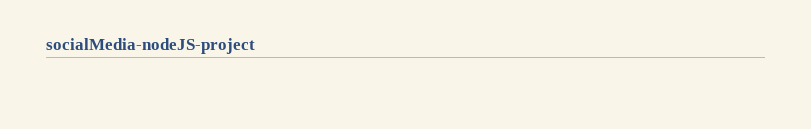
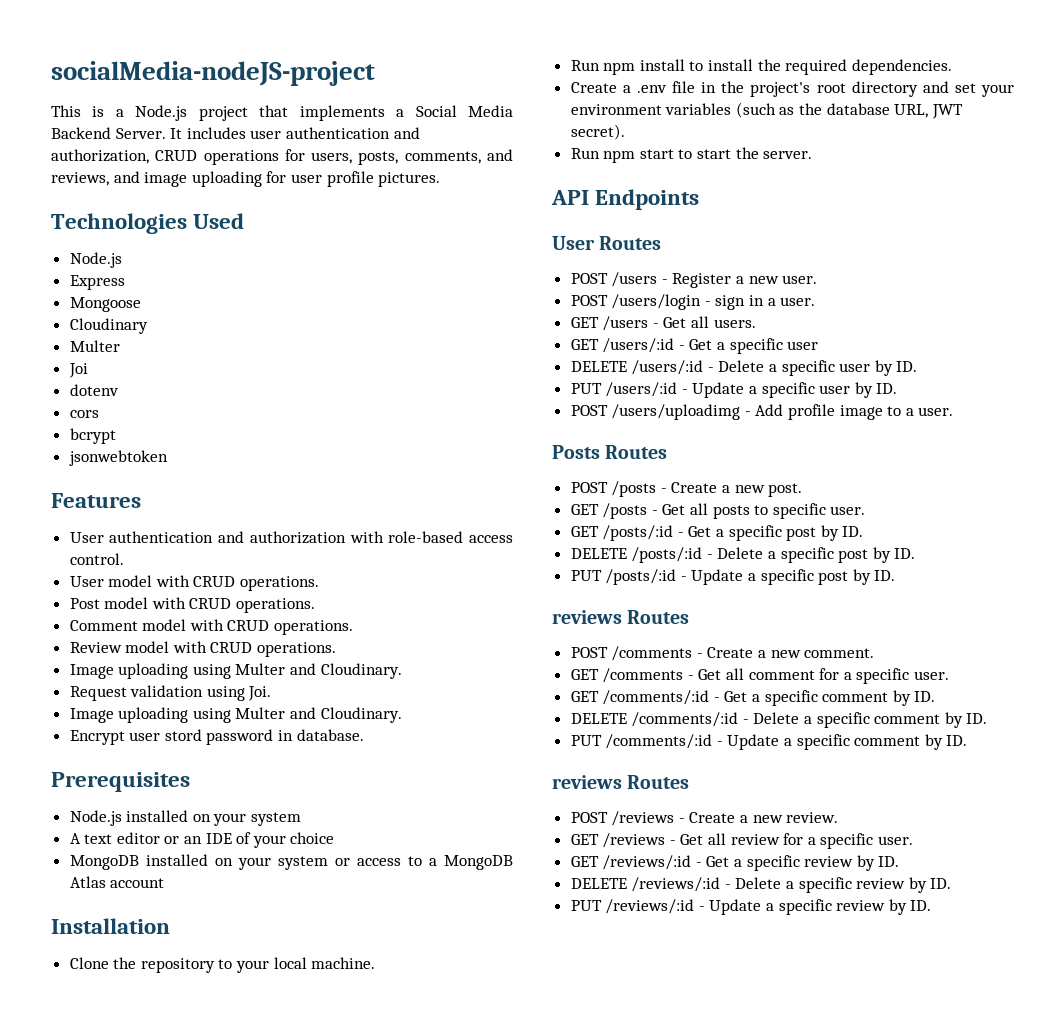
(255, 46) none -> [51,105,513,121] [51,127,420,139] [51,149,513,165] [51,171,441,187] [51,213,245,234] [69,252,122,268] [69,275,125,290] [69,297,141,312] [69,318,148,334] [69,340,120,352] [68,363,88,378] [69,384,119,396] [69,410,99,418] [69,428,116,444] [68,450,168,466] [51,493,141,508] [69,531,513,544] [69,553,124,565] [69,575,320,591] [69,597,316,613] [69,619,354,635] [69,641,337,657] [69,663,402,679] [69,685,272,701] [69,707,402,723] [69,729,364,745] [51,772,190,792] [69,810,302,826] [69,832,335,848] [69,854,514,870] [69,876,165,888] [51,918,170,934] [69,957,376,973] [570,59,952,75] [570,81,1014,97] [570,102,963,119] [570,124,625,140] [570,147,813,163] [551,189,700,210] [552,236,662,250] [570,272,818,288] [570,294,816,310] [570,316,756,331] [570,338,819,354] [570,360,918,376] [570,382,898,398] [570,404,954,420] [552,445,668,459] [570,481,803,497] [570,503,866,519] [570,525,864,541] [570,547,916,563] [570,569,896,585] [552,610,690,624] [570,646,875,661] [570,668,950,684] [570,690,936,706] [570,712,988,728] [570,734,968,750] [552,775,690,789] [570,811,839,826] [570,833,914,849] [570,855,900,871] [570,877,952,893] [570,899,932,915] // This is a Node.js project that implements a Social Media Backend Server. It includes user authentication and authorization, CRUD operations for users, posts, comments, and reviews, and image uploading for user profile pictures. // Technologies Used // Node.js // Express // Mongoose // Cloudinary // Multer // Joi // dotenv // cors // bcrypt // jsonwebtoken // Features // User authentication and authorization with role-based access control. // User model with CRUD operations. // Post model with CRUD operations. // Comment model with CRUD operations. // Review model with CRUD operations. // Image uploading using Multer and Cloudinary. // Request validation using Joi. // Image uploading using Multer and Cloudinary. // Encrypt user stord password in database. // Prerequisites // Node.js installed on your system // A text editor or an IDE of your choice // MongoDB installed on your system or access to a MongoDB Atlas account // Installation // Clone the repository to your local machine. // Run npm install to install the required dependencies. // Create a .env file in the project's root directory and set your environment variables (such as the database URL, JWT secret). // Run npm start to start the server. // API Endpoints // User Routes // POST /users - Register a new user. // POST /users/login - sign in a user. // GET /users - Get all users. // GET /users/:id - Get a specific user // DELETE /users/:id - Delete a specific user by ID. // PUT /users/:id - Update a specific user by ID. // POST /users/uploadimg - Add profile image to a user. // Posts Routes // POST /posts - Create a new post. // GET /posts - Get all posts to specific user. // GET /posts/:id - Get a specific post by ID. // DELETE /posts/:id - Delete a specific post by ID. // PUT /posts/:id - Update a specific post by ID. // reviews Routes // POST /comments - Create a new comment. // GET /comments - Get all comment for a specific user. // GET /comments/:id - Get a specific comment by ID. // DELETE /comments/:id - Delete a specific comment by ID. // PUT /comments/:id - Update a specific comment by ID. // reviews Routes // POST /reviews - Create a new review. // GET /reviews - Get all review for a specific user. // GET /reviews/:id - Get a specific review by ID. // DELETE /reviews/:id - Delete a specific review by ID. // PUT /reviews/:id - Update a specific review by ID.

